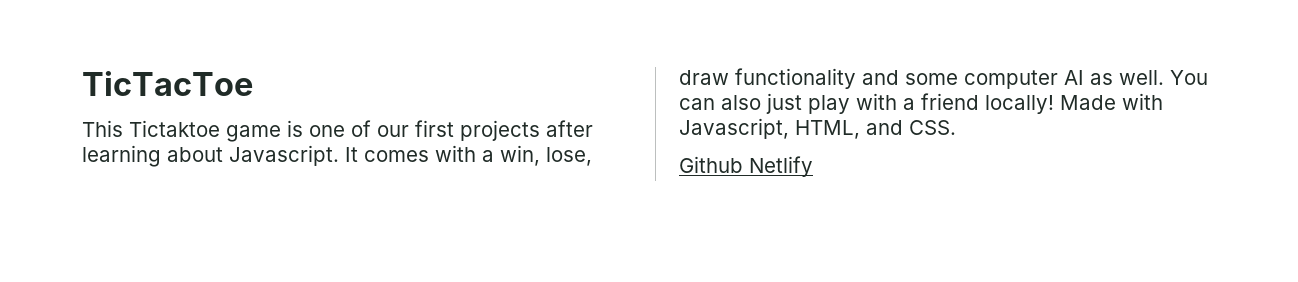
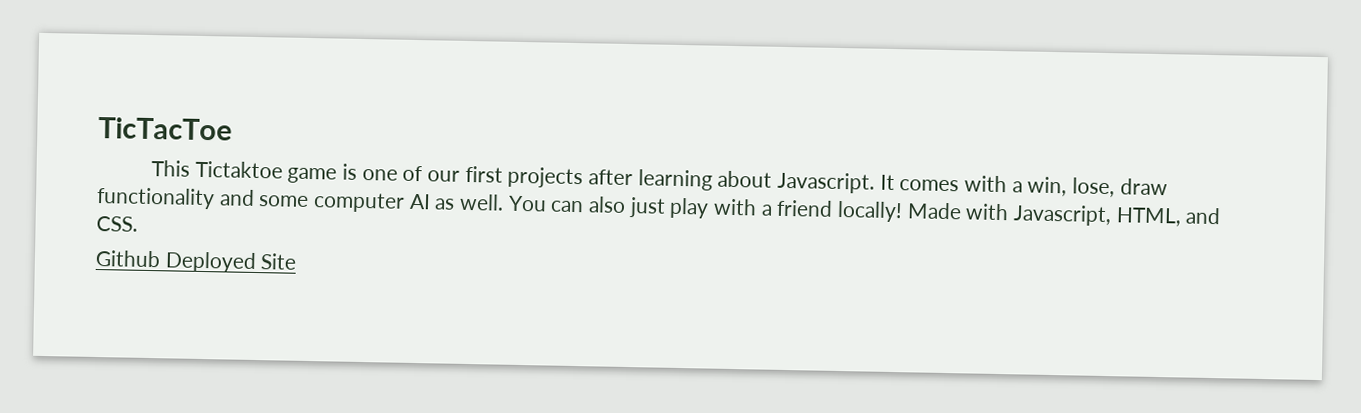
[749,156,813,177] Netlify -> [164,251,298,274] Deployed Site

